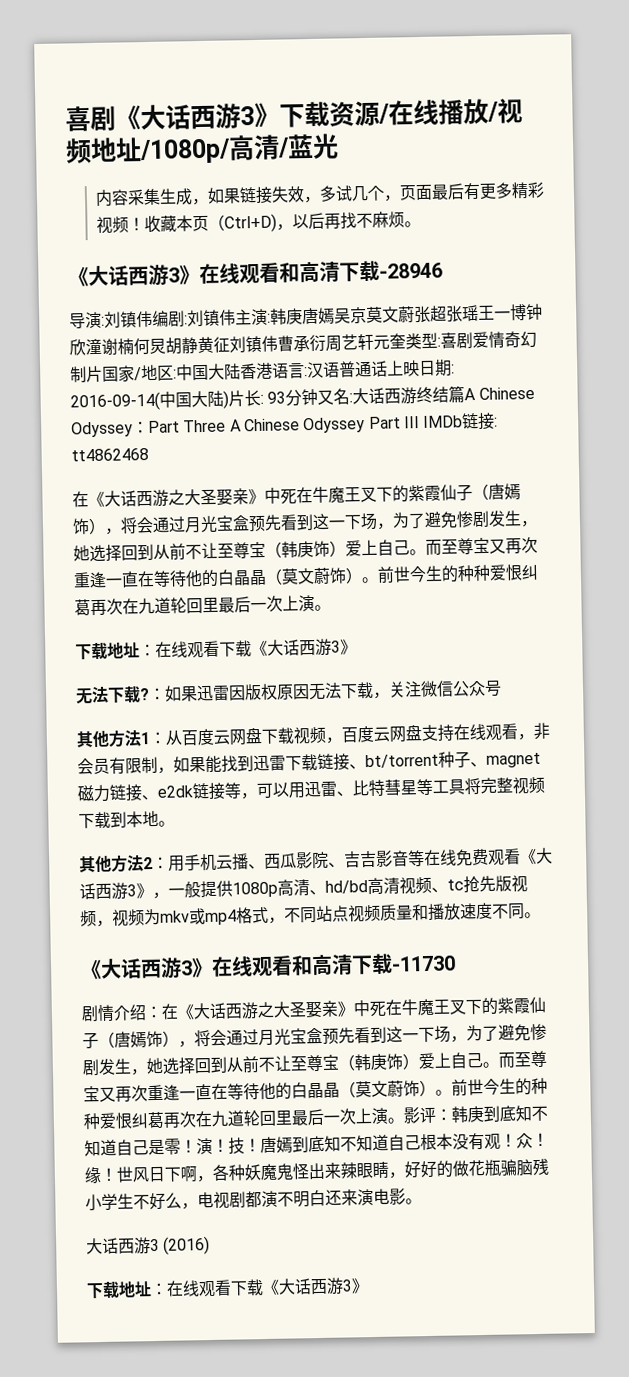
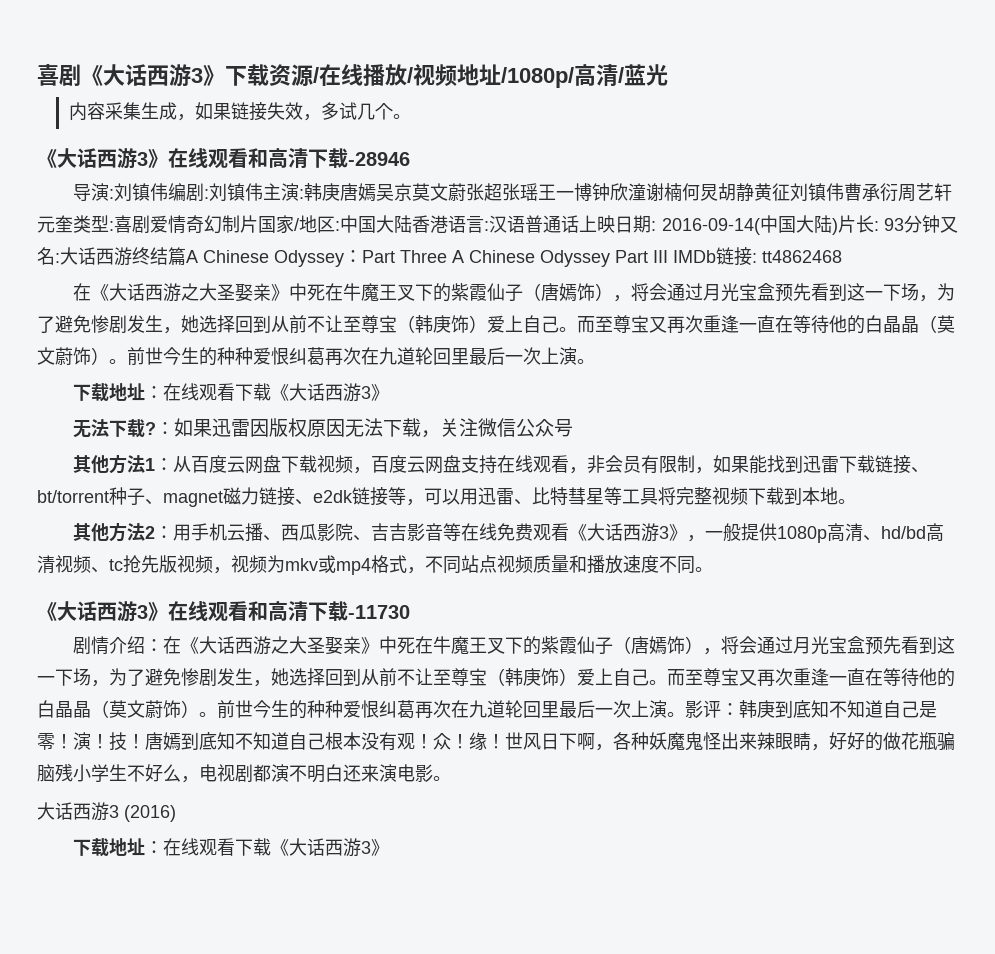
[382,181,545,202] [95,211,405,234] ，页面最后有更多精彩视频！收藏本页（Ctrl+D)，以后再找不麻烦 -> (394, 111) none

